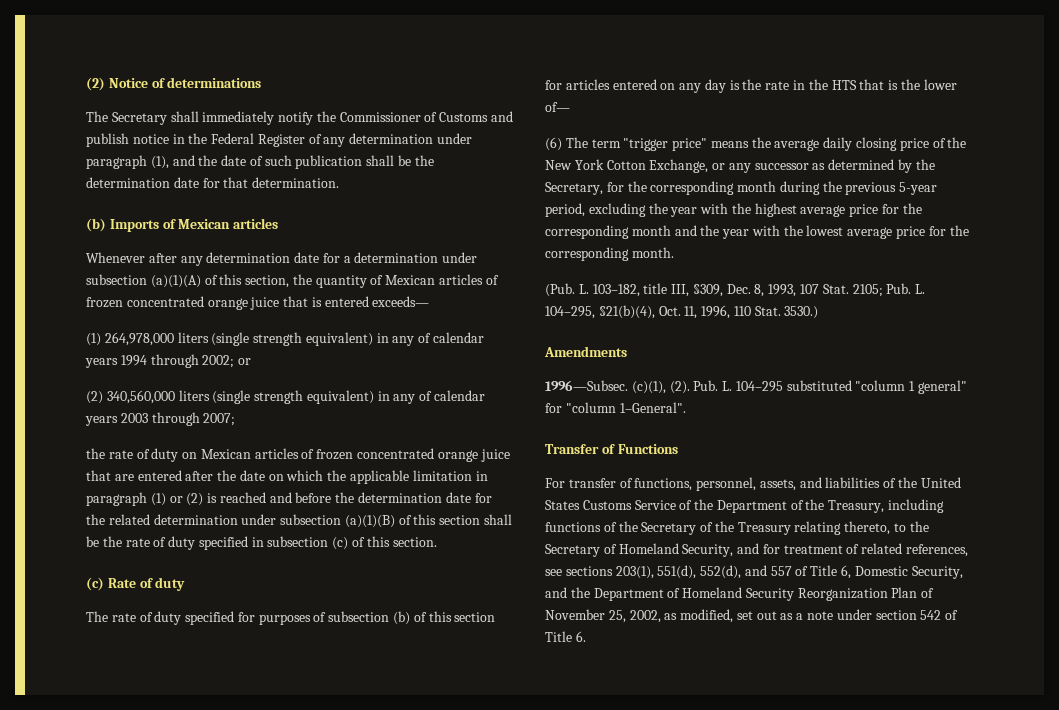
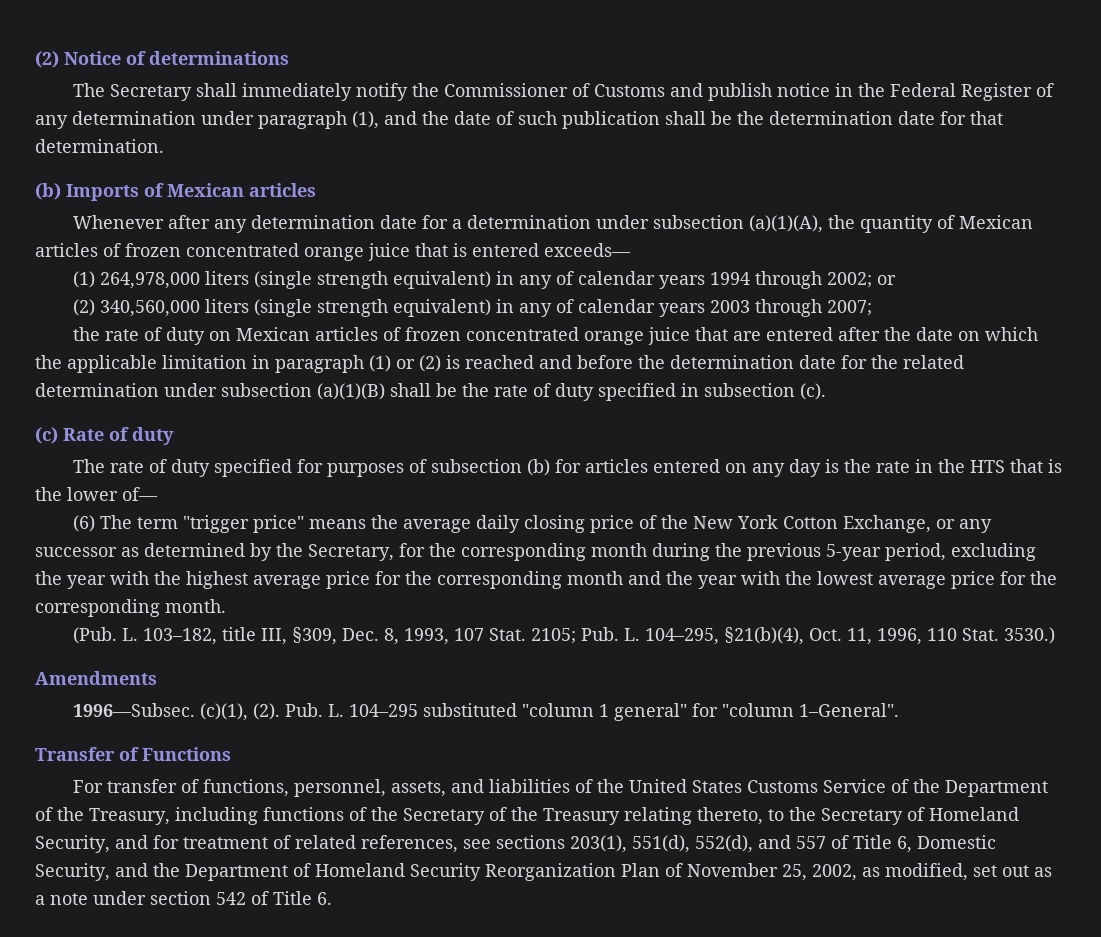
[150,274,290,288] (a)(1)(A) of this section, -> [748,215,823,233] (a)(1)(A),
[398,514,481,525] of this section -> (385, 391) none
[332,536,437,550] (c) of this section. -> [800,383,826,400] (c).
[413,611,496,622] of this section -> (550, 467) none

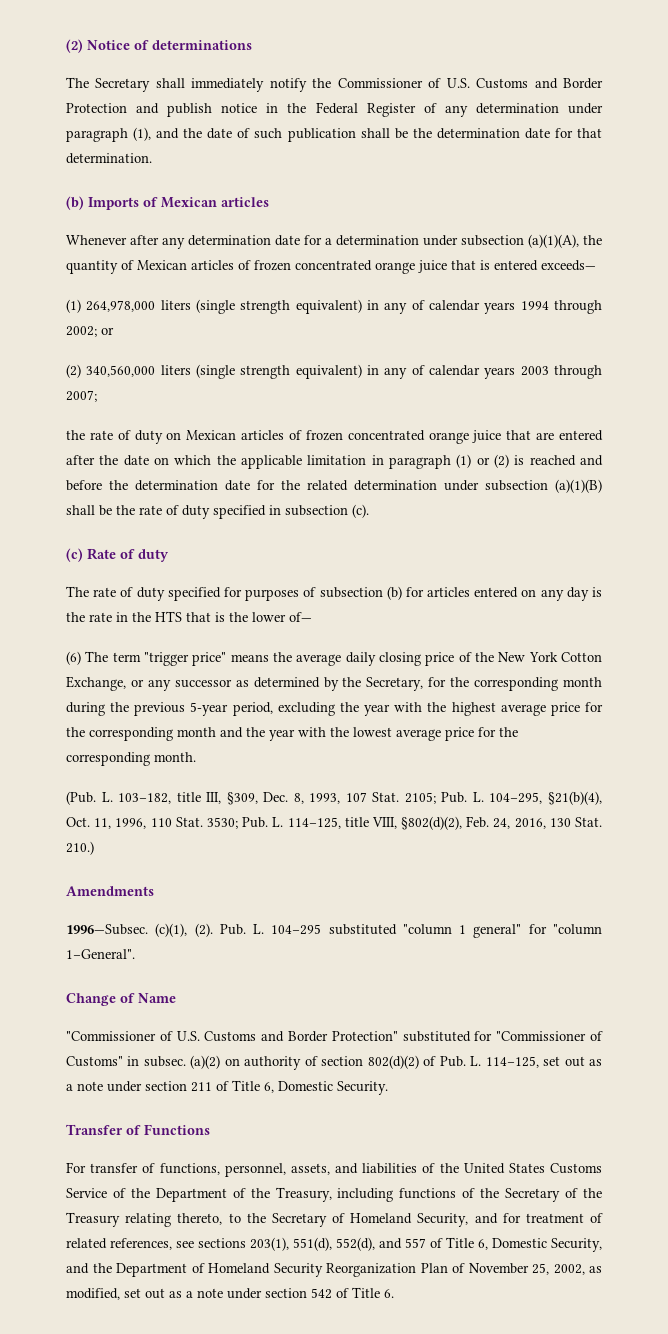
[593,83,703,97] Customs and -> [446,78,603,89] [66,103,160,114] U.S. Customs and Border Protection and
[1003,627,1055,644] 3530.) -> [206,816,602,830] [66,841,94,855] 3530; Pub. L. 114–125, title VIII, §802(d)(2), Feb. 24, 2016, 130 Stat. 210.)
(899, 710) none -> [66,993,176,1006] [66,1031,603,1042] [66,1055,602,1070] [66,1080,388,1095] // Change of Name // "Commissioner of U.S. Customs and Border Protection" substituted for "Commissioner of Customs" in subsec. (a)(2) on authority of section 802(d)(2) of Pub. L. 114–125, set out as a note under section 211 of Title 6, Domestic Security.

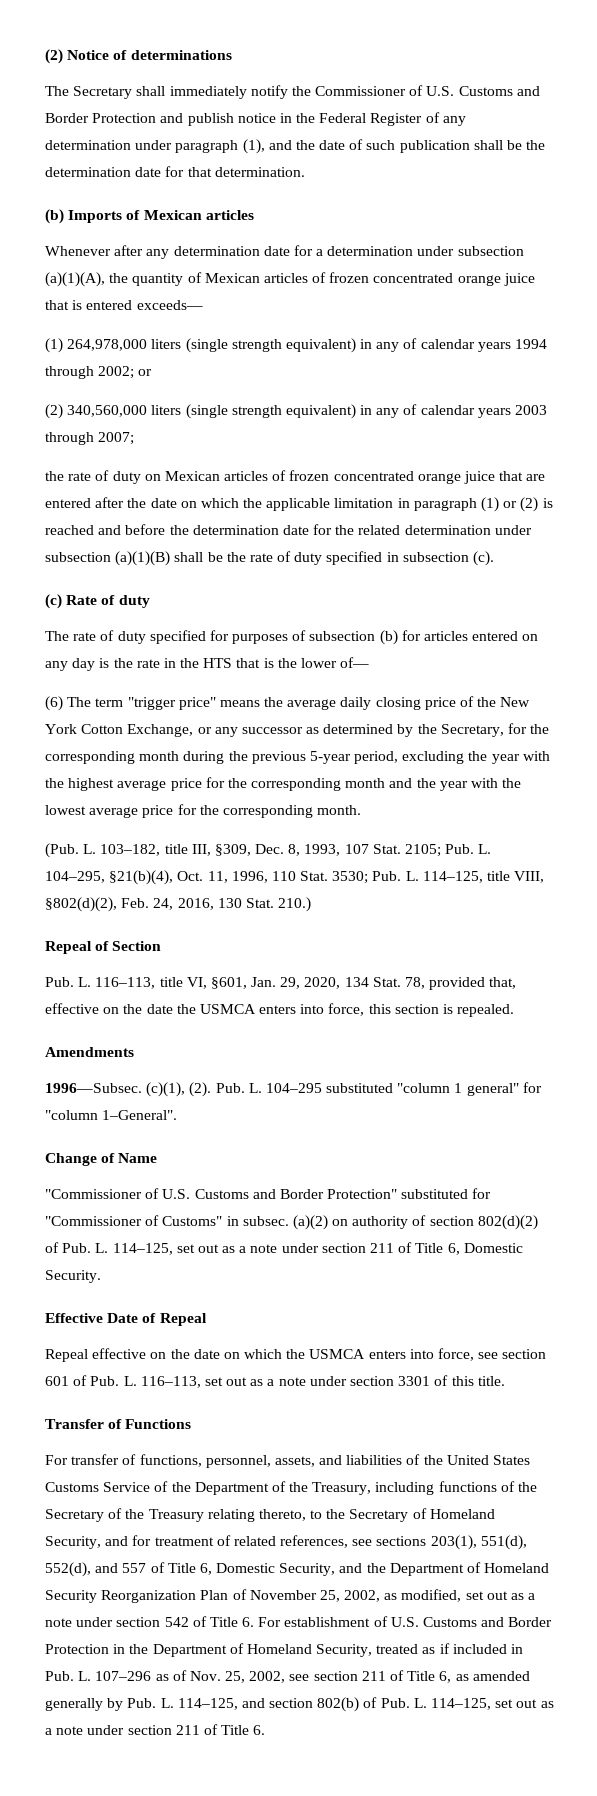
(94, 848) none -> [45,941,162,954] [45,977,517,990] [45,1003,515,1017] // Repeal of Section // Pub. L. 116–113, title VI, §601, Jan. 29, 2020, 134 Stat. 78, provided that, effective on the date the USMCA enters into force, this section is repealed.
(388, 1088) none -> [45,1313,207,1326] [45,1348,547,1362] [45,1375,505,1388] // Effective Date of Repeal // Repeal effective on the date on which the USMCA enters into force, see section 601 of Pub. L. 116–113, set out as a note under section 3301 of this title.
(394, 1293) none -> [258,1616,553,1627] [45,1643,524,1657] [45,1670,530,1683] [45,1697,554,1712] [45,1724,266,1735] For establishment of U.S. Customs and Border Protection in the Department of Homeland Security, treated as if included in Pub. L. 107–296 as of Nov. 25, 2002, see section 211 of Title 6, as amended generally by Pub. L. 114–125, and section 802(b) of Pub. L. 114–125, set out as a note under section 211 of Title 6.

